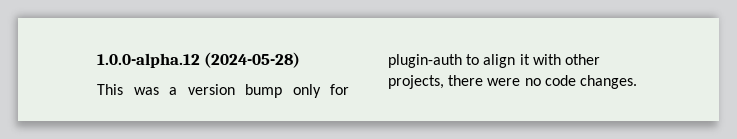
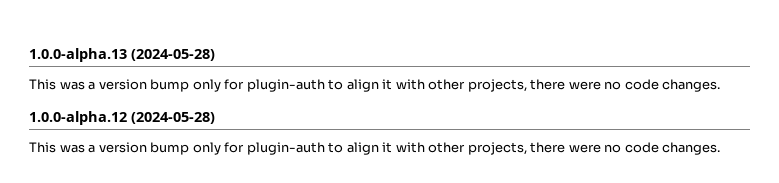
(97, 60) none -> [29,48,215,62] [29,79,721,92] 1.0.0-alpha.13 (2024-05-28) // This was a version bump only for plugin-auth to align it with other projects, there were no code changes. //

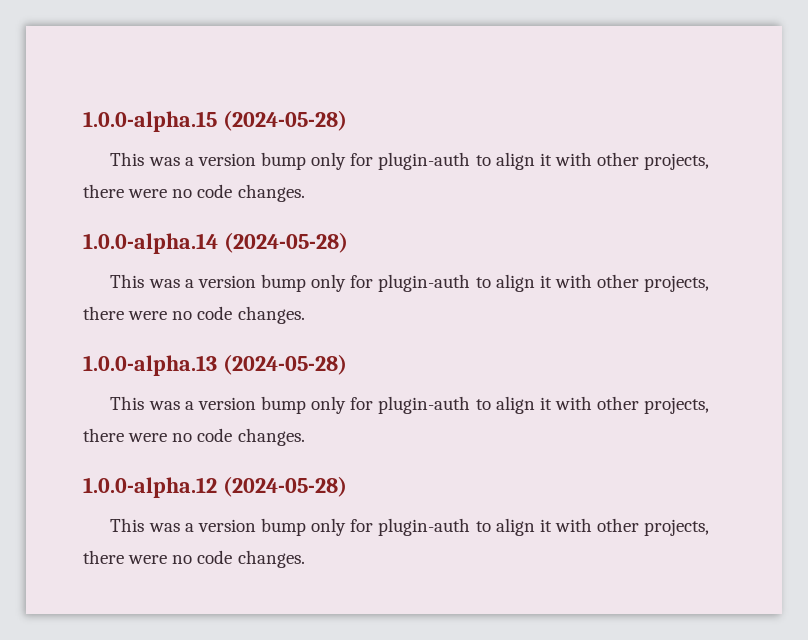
(29, 55) none -> [83,110,347,132] [110,152,710,170] [83,184,305,202] [83,232,348,254] [110,274,710,292] [83,306,305,324] 1.0.0-alpha.15 (2024-05-28) // This was a version bump only for plugin-auth to align it with other projects, there were no code changes. // 1.0.0-alpha.14 (2024-05-28) // This was a version bump only for plugin-auth to align it with other projects, there were no code changes. //

